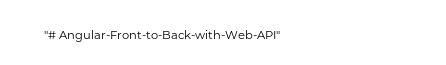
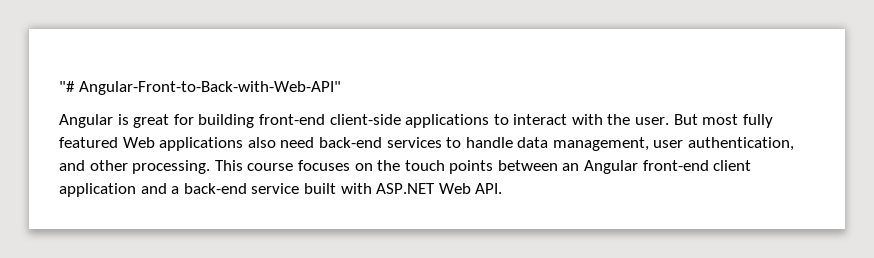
(281, 36) none -> [59,114,773,128] [59,137,795,151] [59,160,752,174] [59,183,503,197] // Angular is great for building front-end client-side applications to interact with the user. But most fully featured Web applications also need back-end services to handle data management, user authentication, and other processing. This course focuses on the touch points between an Angular front-end client application and a back-end service built with ASP.NET Web API.

